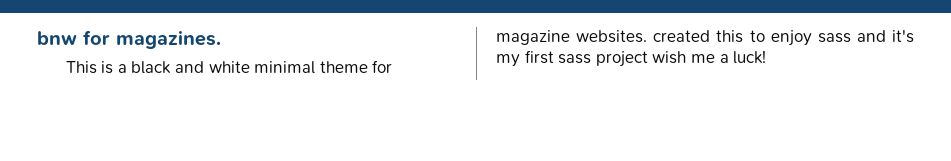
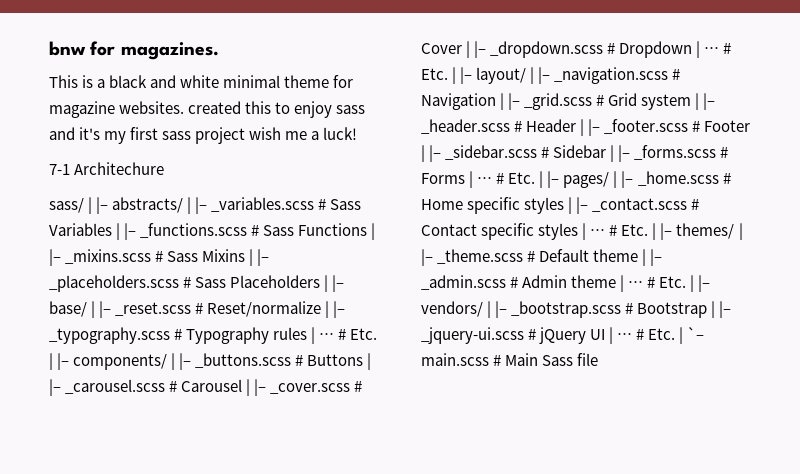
(767, 57) none -> [49,162,165,175] [49,197,362,214] [49,223,376,240] [49,249,270,266] [49,275,345,292] [49,301,346,318] [49,327,378,344] [49,353,372,370] [49,379,363,396] [421,41,732,58] [421,67,681,84] [421,93,716,110] [421,119,751,136] [421,145,729,162] [421,171,731,188] [421,197,700,214] [421,223,743,240] [421,249,663,266] [421,275,711,292] [421,301,732,318] [421,327,705,344] [421,353,599,366] // 7-1 Architechure // sass/ | |– abstracts/ | |– _variables.scss # Sass Variables | |– _functions.scss # Sass Functions | |– _mixins.scss # Sass Mixins | |– _placeholders.scss # Sass Placeholders | |– base/ | |– _reset.scss # Reset/normalize | |– _typography.scss # Typography rules | … # Etc. | |– components/ | |– _buttons.scss # Buttons | |– _carousel.scss # Carousel | |– _cover.scss # Cover | |– _dropdown.scss # Dropdown | … # Etc. | |– layout/ | |– _navigation.scss # Navigation | |– _grid.scss # Grid system | |– _header.scss # Header | |– _footer.scss # Footer | |– _sidebar.scss # Sidebar | |– _forms.scss # Forms | … # Etc. | |– pages/ | |– _home.scss # Home specific styles | |– _contact.scss # Contact specific styles | … # Etc. | |– themes/ | |– _theme.scss # Default theme | |– _admin.scss # Admin theme | … # Etc. | |– vendors/ | |– _bootstrap.scss # Bootstrap | |– _jquery-ui.scss # jQuery UI | … # Etc. | `– main.scss # Main Sass file

